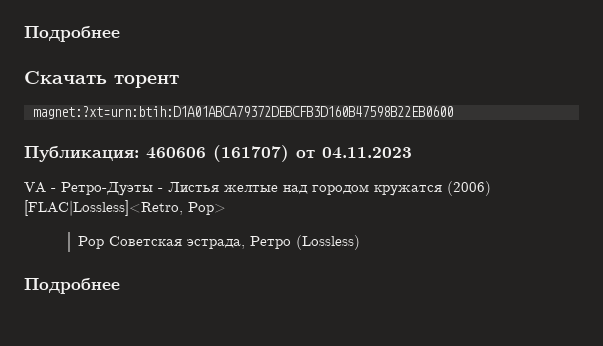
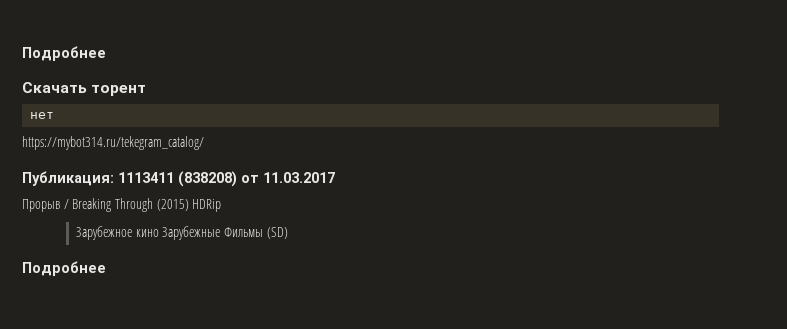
[33,106,453,119] magnet:?xt=urn:btih:D1A01ABCA79372DEBCFB3D160B47598B22EB0600 -> [30,112,55,119] [22,136,204,150] нет // https://mybot314.ru/tekegram_catalog/
[146,145,412,162] [24,181,491,196] [24,200,226,216] [78,235,361,250] 460606 (161707) от 04.11.2023 // VA - Ретро-Дуэты - Листья желтые над городом кружатся (2006) [FLAC|Lossless]<Retro, Pop> // Pop Советская эстрада, Ретро (Lossless) -> [118,171,335,187] [22,198,222,212] [75,226,288,240] 1113411 (838208) от 11.03.2017 // Прорыв / Breaking Through (2015) HDRip // Зарубежное кино Зарубежные Фильмы (SD)

